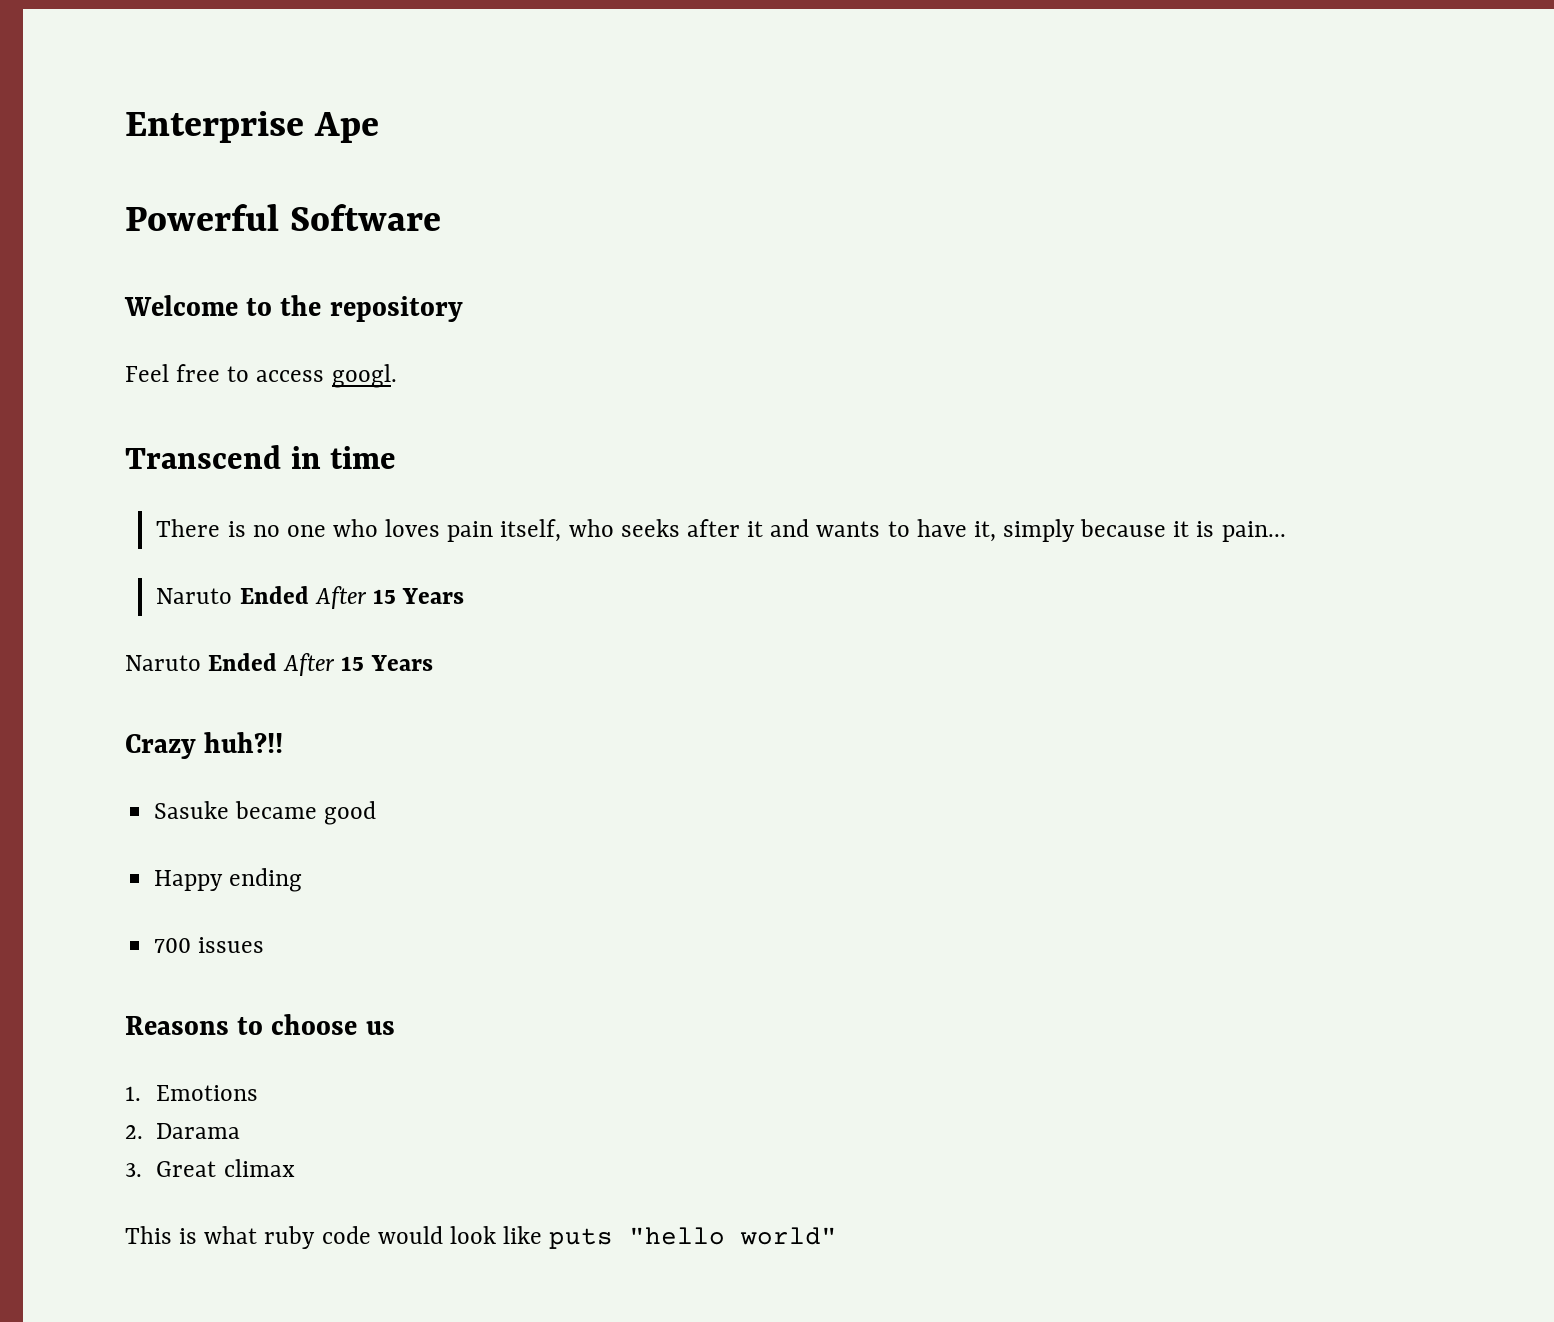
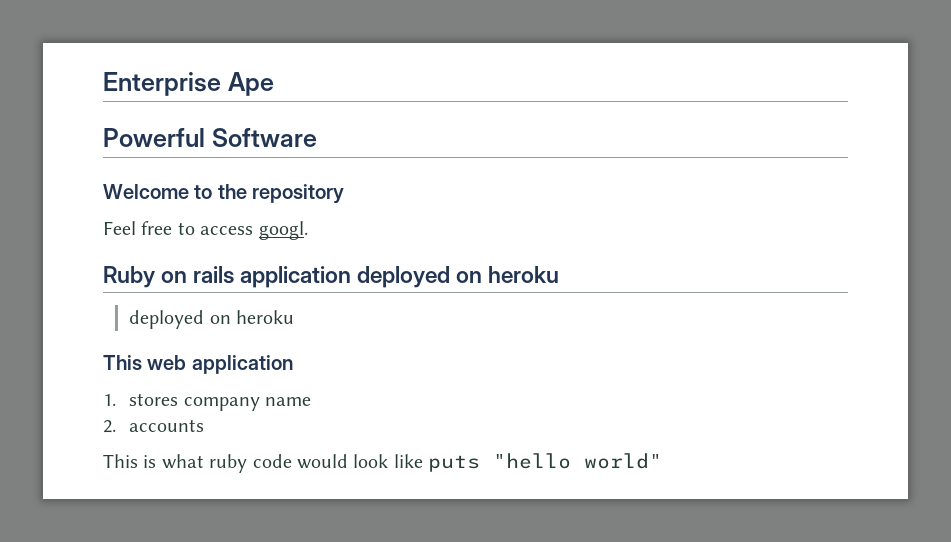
[125,445,397,469] [156,519,1286,542] [156,586,464,609] [125,653,433,676] [125,732,284,759] [154,801,377,825] [154,868,303,892] [154,937,265,953] [125,1014,395,1035] [125,1085,259,1101] [125,1123,241,1139] [125,1159,295,1177] Transcend in time // There is no one who loves pain itself, who seeks after it and wants to have it, simply because it is pain... // Naruto Ended After 15 Years // Naruto Ended After 15 Years // Crazy huh?!! // Sasuke became good // Happy ending // 700 issues // Reasons to choose us // 1. Emotions // 2. Darama // 3. Great climax -> [103,266,560,288] [129,310,294,329] [103,355,293,374] [103,393,311,411] [103,419,205,433] Ruby on rails application deployed on heroku // deployed on heroku // This web application // 1. stores company name // 2. accounts

